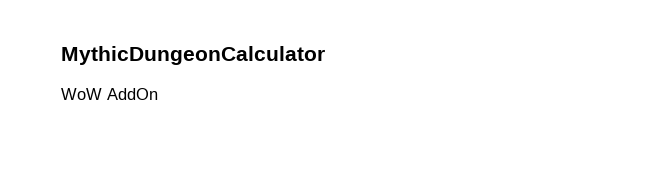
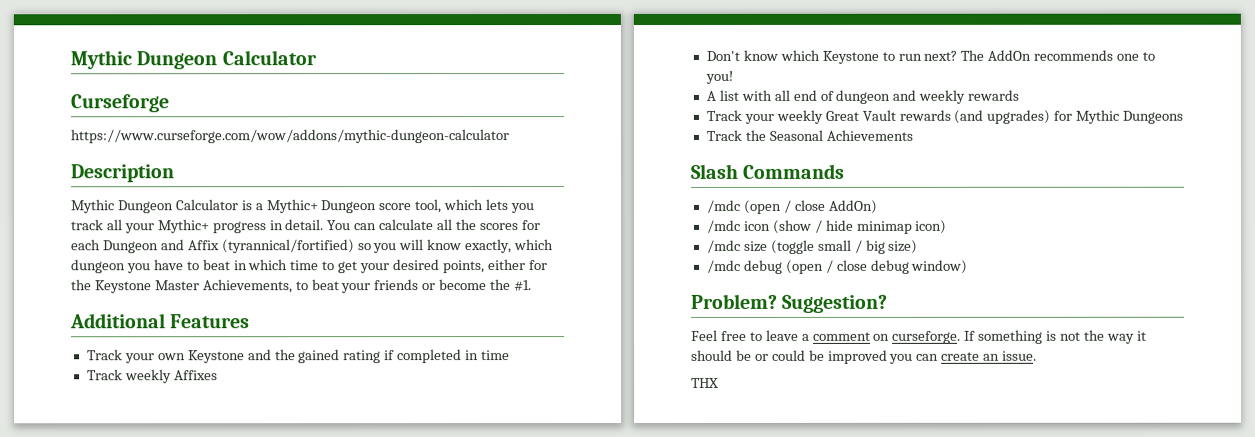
[61,46,325,65] [61,88,158,100] MythicDungeonCalculator // WoW AddOn -> [70,50,317,70] [70,94,169,113] [70,129,509,144] [70,164,174,183] [70,199,535,214] [71,219,541,234] [71,239,555,254] [71,259,548,274] [71,279,533,294] [70,313,251,329] [86,349,511,364] [86,369,218,384] [705,49,1156,64] [704,70,733,84] [705,89,1020,104] [705,109,1184,124] [705,129,913,141] [690,163,845,179] [705,199,877,214] [706,219,948,234] [706,239,919,254] [706,259,969,274] [691,293,889,313] [691,329,1147,344] [691,349,1038,364] [691,377,719,388] Mythic Dungeon Calculator // Curseforge // https://www.curseforge.com/wow/addons/mythic-dungeon-calculator // Description // Mythic Dungeon Calculator is a Mythic+ Dungeon score tool, which lets you track all your Mythic+ progress in detail. You can calculate all the scores for each Dungeon and Affix (tyrannical/fortified) so you will know exactly, which dungeon you have to beat in which time to get your desired points, either for the Keystone Master Achievements, to beat your friends or become the #1. // Additional Features // Track your own Keystone and the gained rating if completed in time // Track weekly Affixes // Don't know which Keystone to run next? The AddOn recommends one to you! // A list with all end of dungeon and weekly rewards // Track your weekly Great Vault rewards (and upgrades) for Mythic Dungeons // Track the Seasonal Achievements // Slash Commands // /mdc (open / close AddOn) // /mdc icon (show / hide minimap icon) // /mdc size (toggle small / big size) // /mdc debug (open / close debug window) // Problem? Suggestion? // Feel free to leave a comment on curseforge. If something is not the way it should be or could be improved you can create an issue. // THX

